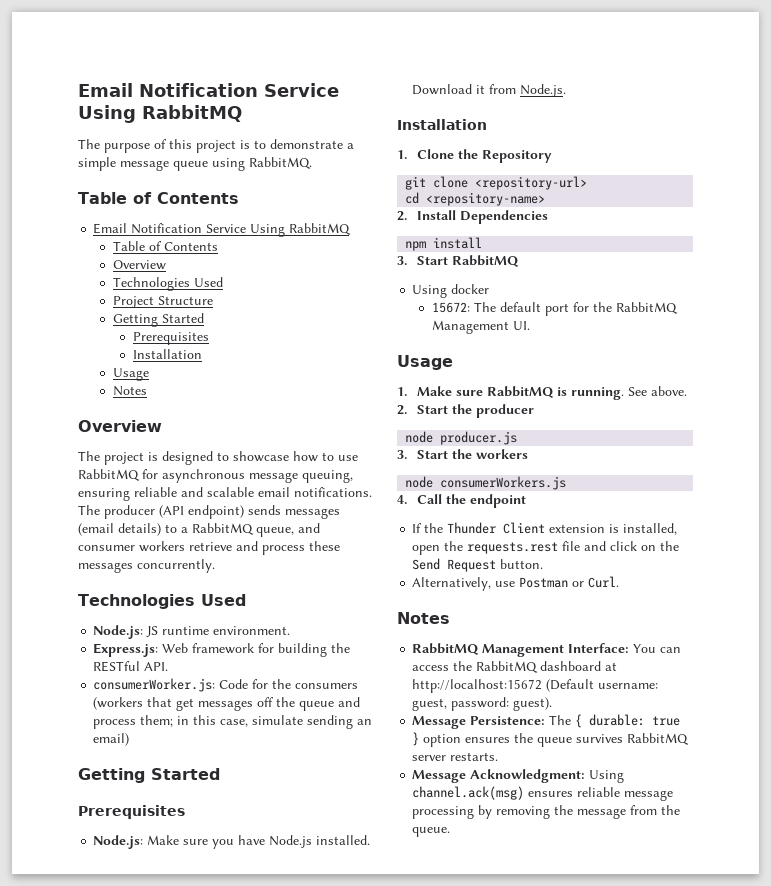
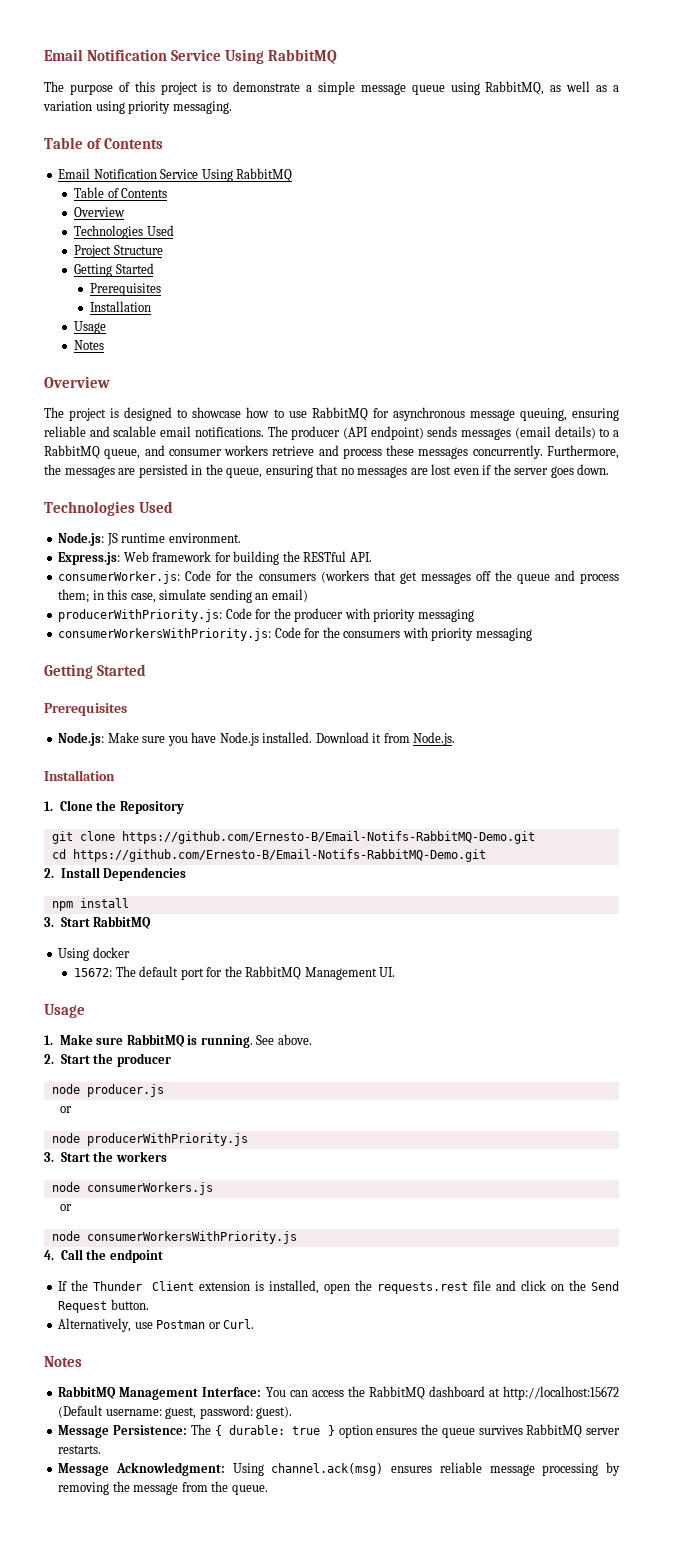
[249,157,312,169] RabbitMQ. -> [485,81,619,95] [43,101,232,114] RabbitMQ, as well as a variation using priority messaging.
(215, 566) none -> [546,445,619,459] [44,464,610,478] Furthermore, the messages are persisted in the queue, ensuring that no messages are lost even if the server goes down.
(130, 739) none -> [58,608,474,622] [58,627,532,641] // producerWithPriority.js: Code for the producer with priority messaging // consumerWorkersWithPriority.js: Code for the consumers with priority messaging
[475,176,588,190] <repository-url> -> [121,831,535,844] https://github.com/Ernesto-B/Email-Notifs-RabbitMQ-Demo.git
[426,192,546,206] <repository-name> -> [72,849,486,862] https://github.com/Ernesto-B/Email-Notifs-RabbitMQ-Demo.git
(518, 438) none -> [59,1106,72,1113] [51,1133,248,1146] // or // node producerWithPriority.js
(567, 483) none -> [59,1204,72,1211] [51,1231,297,1244] // or // node consumerWorkersWithPriority.js

